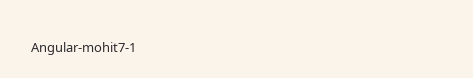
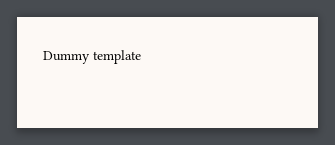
[31,42,136,55] Angular-mohit7-1 -> [43,50,141,64] Dummy template

